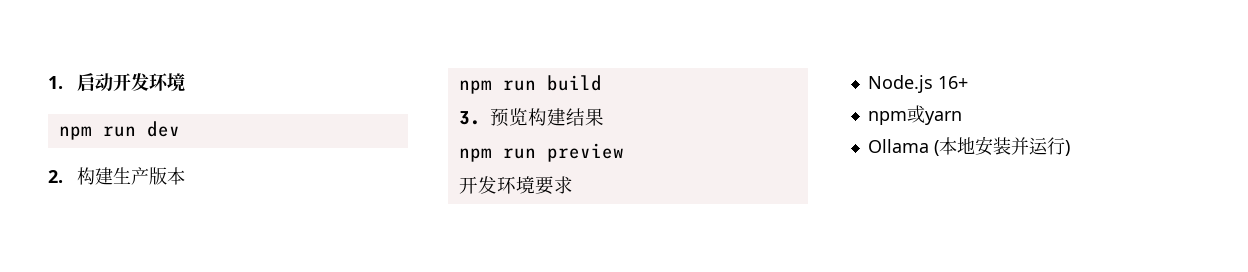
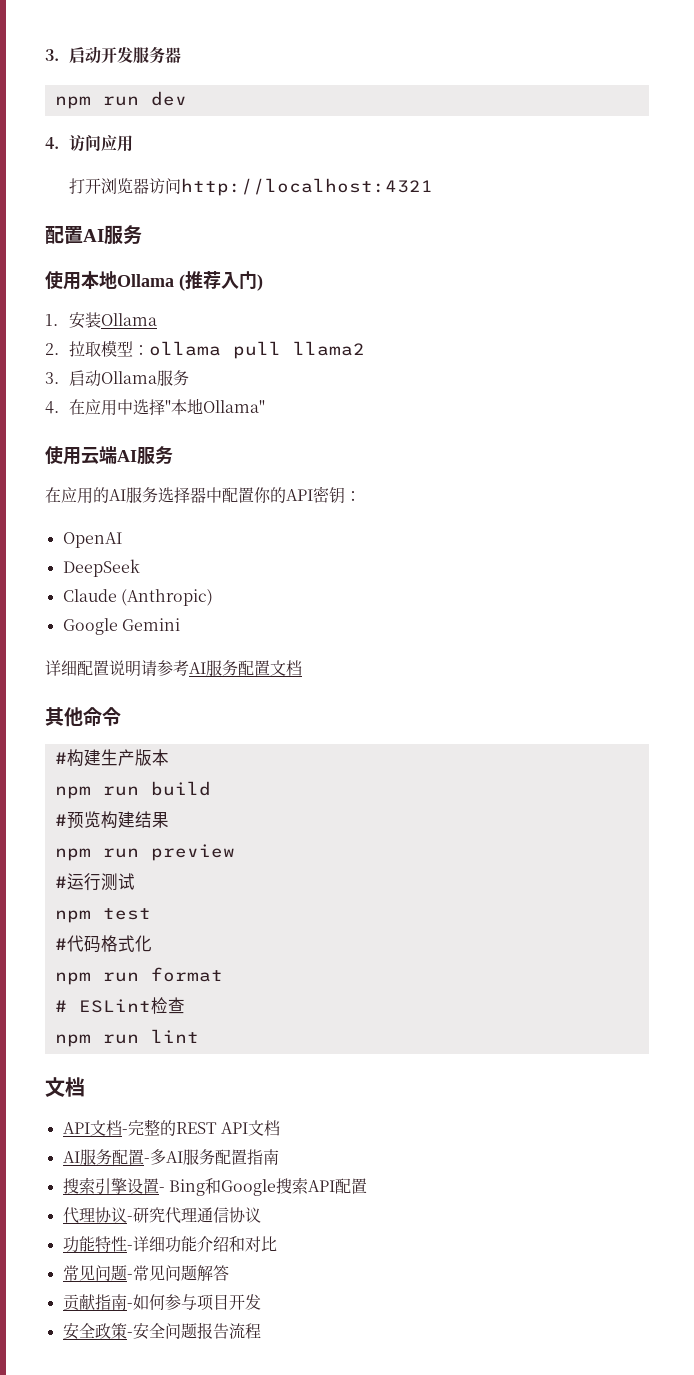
[48,76,63,89] 1. -> [45,49,59,61] 3.
[148,73,185,92] 环境 -> [133,46,182,64] 服务器
[48,170,63,183] 2. -> [45,135,134,152] [69,178,434,196] [45,225,142,245] [45,271,263,291] [45,312,158,329] [45,340,366,359] [45,370,190,387] [45,398,266,416] [45,446,173,465] [45,486,361,504] [62,532,122,548] [62,559,140,577] [62,589,213,606] [62,618,180,635] [45,660,302,677] [45,707,121,727] [54,752,67,764] 4.访问应用 // 打开浏览器访问http://localhost:4321 // 配置AI服务 // 使用本地Ollama (推荐入门) // 1.安装Ollama // 2.拉取模型：ollama pull llama2 // 3.启动Ollama服务 // 4.在应用中选择"本地Ollama" // 使用云端AI服务 // 在应用的AI服务选择器中配置你的API密钥： // OpenAI // DeepSeek // Claude (Anthropic) // Google Gemini // 详细配置说明请参考AI服务配置文档 // 其他命令 // #
[458,111,481,125] 3. -> [54,814,67,826] #
[458,176,573,195] [867,75,968,93] [867,105,962,125] [867,136,1070,156] 开发环境要求 // Node.js 16+ // npm或yarn // Ollama (本地安装并运行) -> [54,873,135,891] [54,908,151,923] [54,935,152,953] [54,967,223,985] [54,997,185,1014] [54,1029,199,1047] [45,1077,85,1097] [62,1119,280,1136] [62,1149,279,1165] [62,1177,367,1196] [62,1207,261,1224] [62,1236,277,1253] [62,1265,229,1281] [62,1294,261,1311] [62,1322,261,1340] #运行测试 // npm test // #代码格式化 // npm run format // # ESLint检查 // npm run lint // 文档 // API文档-完整的REST API文档 // AI服务配置-多AI服务配置指南 // 搜索引擎设置- Bing和Google搜索API配置 // 代理协议-研究代理通信协议 // 功能特性-详细功能介绍和对比 // 常见问题-常见问题解答 // 贡献指南-如何参与项目开发 // 安全政策-安全问题报告流程

